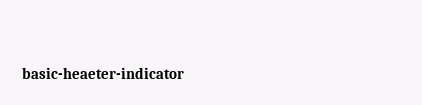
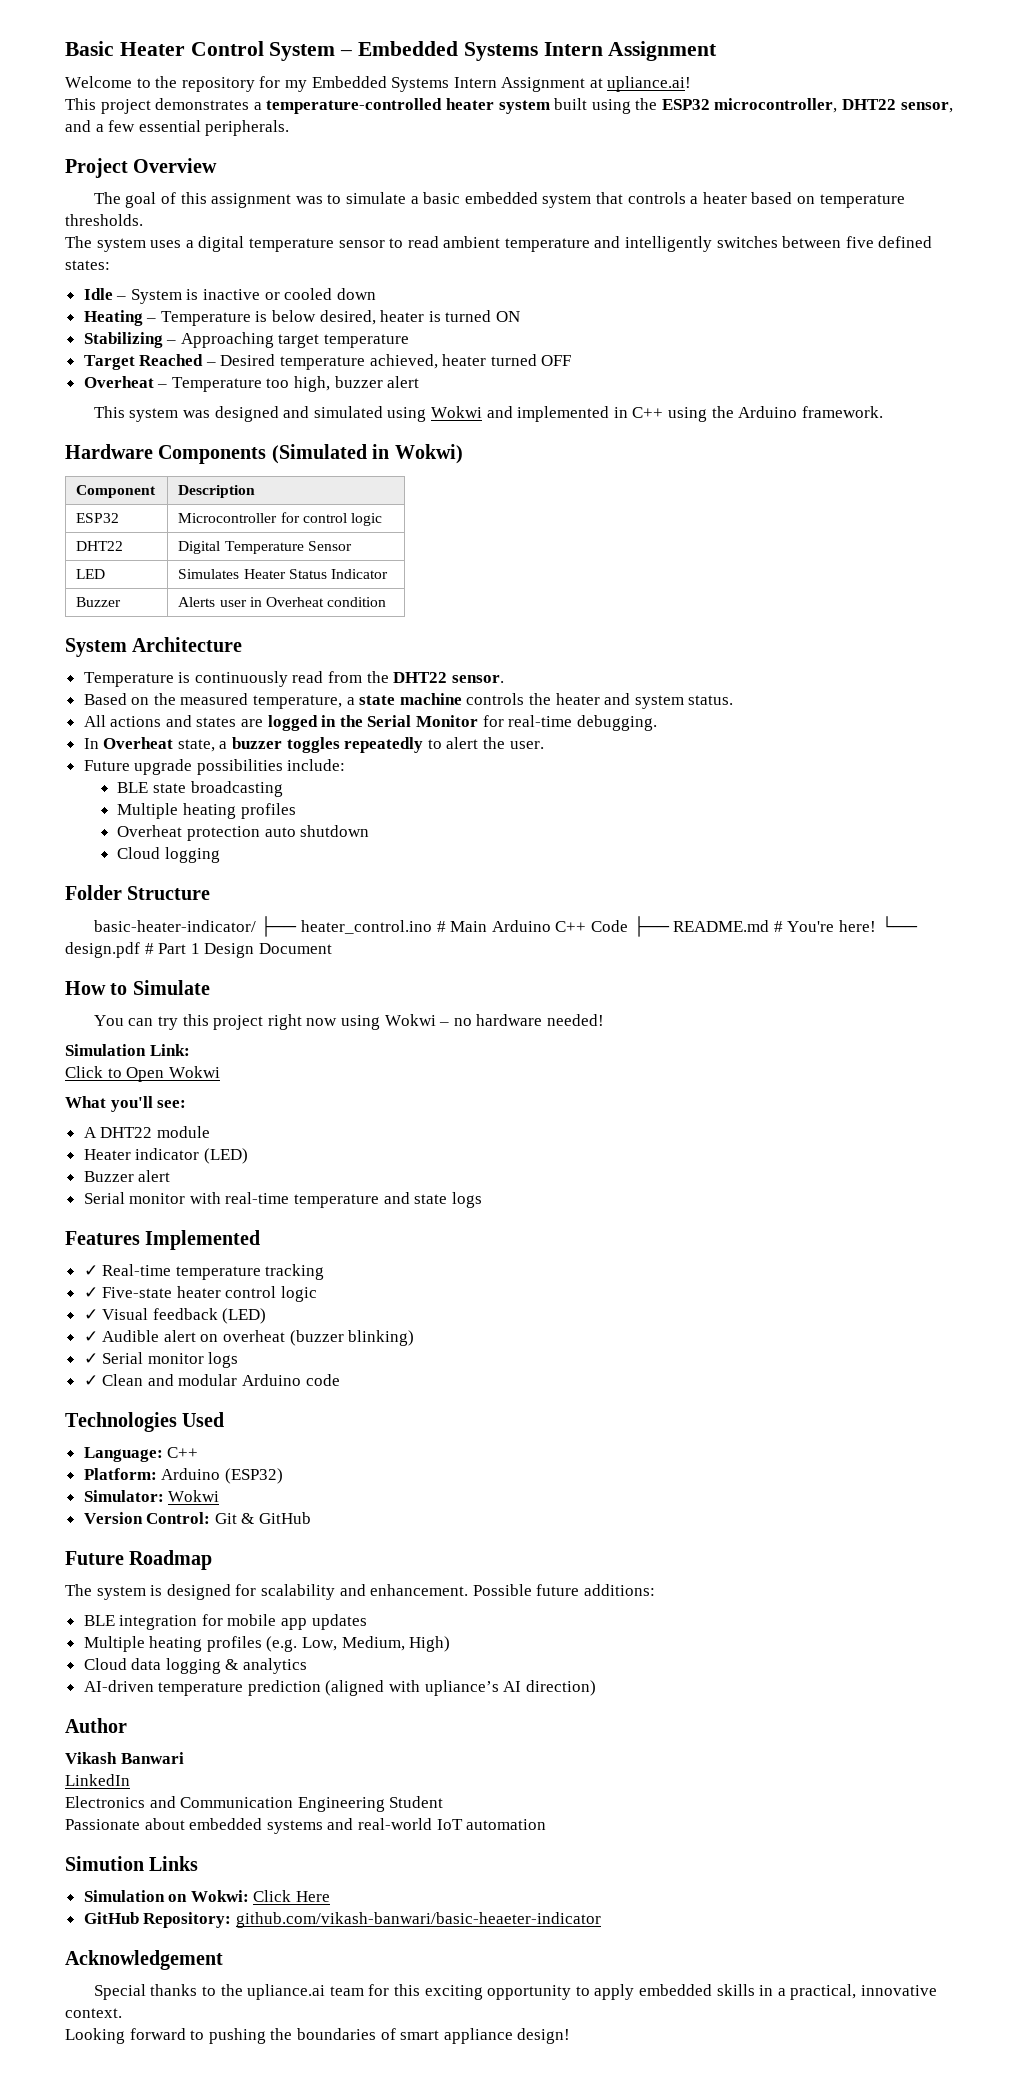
[22,67,184,79] basic-heaeter-indicator -> [65,41,718,61] [65,76,692,92] [65,98,953,114] [65,120,290,136] [65,158,218,178] [93,192,905,208] [65,214,143,226] [65,236,933,252] [65,260,110,270] [83,288,376,304] [83,310,521,326] [83,332,410,348] [83,354,572,370] [83,376,420,392] [93,406,883,422] [65,444,463,464] [76,485,157,498] [178,485,256,498] [76,513,120,523] [178,512,382,526] [76,541,124,551] [178,541,352,554] [76,569,106,579] [178,569,388,579] [76,597,122,607] [178,597,387,607] [65,637,243,657] [83,671,504,687] [83,693,734,709] [83,715,657,731] [83,737,544,753] [83,759,346,775] [117,781,283,797] [117,803,296,819] [117,825,370,841] [117,847,221,863] [65,885,211,900] [93,916,918,937] [65,942,332,958] [65,980,210,995] [93,1014,604,1030] [65,1044,190,1056] [65,1066,220,1082] [65,1096,187,1112] [83,1126,210,1138] [83,1148,248,1164] [83,1170,171,1182] [83,1192,482,1208] [65,1230,261,1250] [83,1264,325,1280] [83,1286,318,1302] [83,1308,267,1324] [83,1330,415,1346] [83,1352,239,1368] [83,1374,340,1386] [65,1412,225,1432] [83,1447,199,1462] [83,1468,283,1484] [83,1490,220,1502] [83,1512,312,1524] [65,1550,213,1570] [65,1584,655,1600] [83,1614,367,1630] [83,1636,451,1652] [83,1658,308,1674] [83,1680,596,1696] [65,1718,127,1733] [65,1752,184,1764] [65,1774,130,1786] [65,1796,444,1812] [65,1818,547,1834] [65,1856,199,1871] [83,1890,331,1902] [83,1912,601,1928] [65,1950,223,1970] [93,1984,937,2000] [65,2008,122,2018] [65,2028,571,2044] Basic Heater Control System – Embedded Systems Intern Assignment // Welcome to the repository for my Embedded Systems Intern Assignment at upliance.ai! // This project demonstrates a temperature-controlled heater system built using the ESP32 microcontroller, DHT22 sensor, and a few essential peripherals. // Project Overview // The goal of this assignment was to simulate a basic embedded system that controls a heater based on temperature thresholds. // The system uses a digital temperature sensor to read ambient temperature and intelligently switches between five defined states: // Idle – System is inactive or cooled down // Heating – Temperature is below desired, heater is turned ON // Stabilizing – Approaching target temperature // Target Reached – Desired temperature achieved, heater turned OFF // Overheat – Temperature too high, buzzer alert // This system was designed and simulated using Wokwi and implemented in C++ using the Arduino framework. // Hardware Components (Simulated in Wokwi) // Component | Description // ESP32 | Microcontroller for control logic // DHT22 | Digital Temperature Sensor // LED | Simulates Heater Status Indicator // Buzzer | Alerts user in Overheat condition // System Architecture // Temperature is continuously read from the DHT22 sensor. // Based on the measured temperature, a state machine controls the heater and system status. // All actions and states are logged in the Serial Monitor for real-time debugging. // In Overheat state, a buzzer toggles repeatedly to alert the user. // Future upgrade possibilities include: // BLE state broadcasting // Multiple heating profiles // Overheat protection auto shutdown // Cloud logging // Folder Structure // basic-heater-indicator/ ├── heater_control.ino # Main Arduino C++ Code ├── README.md # You're here! └── design.pdf # Part 1 Design Document // How to Simulate // You can try this project right now using Wokwi – no hardware needed! // Simulation Link: // Click to Open Wokwi // What you'll see: // A DHT22 module // Heater indicator (LED) // Buzzer alert // Serial monitor with real-time temperature and state logs // Features Implemented // ✓ Real-time temperature tracking // ✓ Five-state heater control logic // ✓ Visual feedback (LED) // ✓ Audible alert on overheat (buzzer blinking) // ✓ Serial monitor logs // ✓ Clean and modular Arduino code // Technologies Used // Language: C++ // Platform: Arduino (ESP32) // Simulator: Wokwi // Version Control: Git & GitHub // Future Roadmap // The system is designed for scalability and enhancement. Possible future additions: // BLE integration for mobile app updates // Multiple heating profiles (e.g. Low, Medium, High) // Cloud data logging & analytics // AI-driven temperature prediction (aligned with upliance’s AI direction) // Author // Vikash Banwari // LinkedIn // Electronics and Communication Engineering Student // Passionate about embedded systems and real-world IoT automation // Simution Links // Simulation on Wokwi: Click Here // GitHub Repository: github.com/vikash-banwari/basic-heaeter-indicator // Acknowledgement // Special thanks to the upliance.ai team for this exciting opportunity to apply embedded skills in a practical, innovative context. // Looking forward to pushing the boundaries of smart appliance design!

